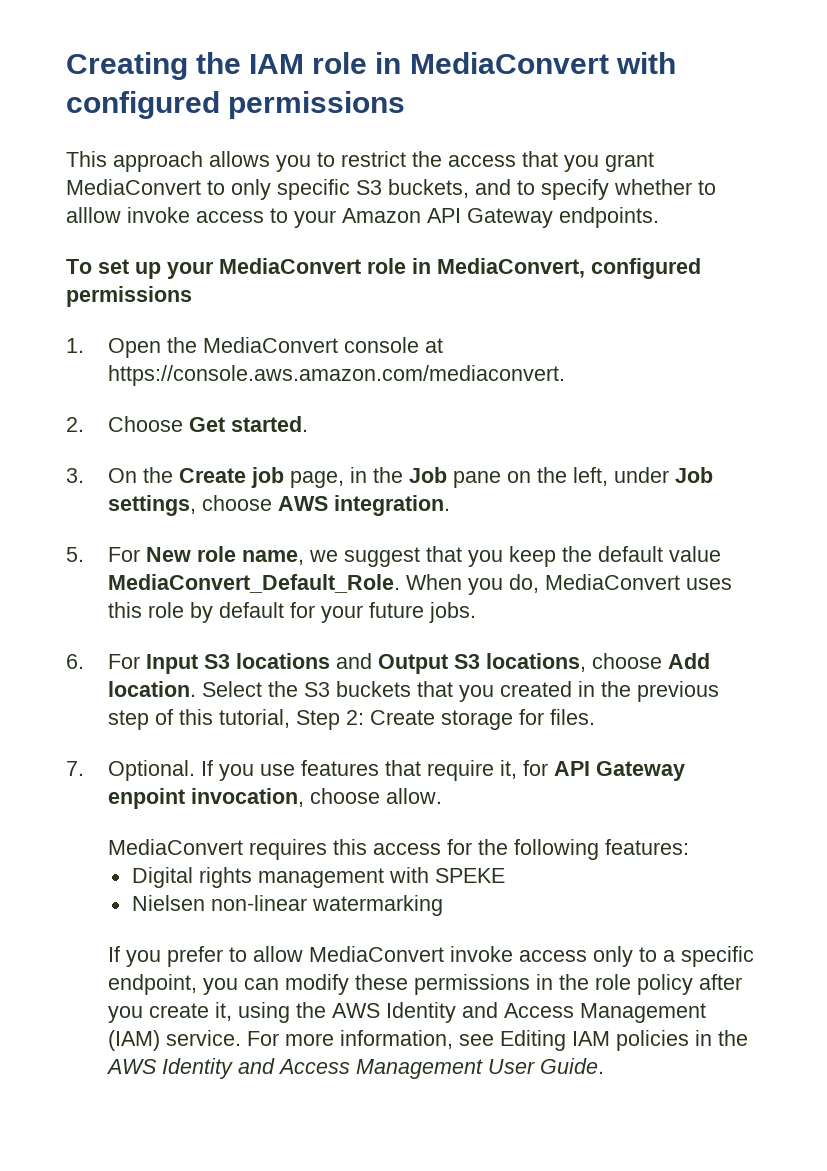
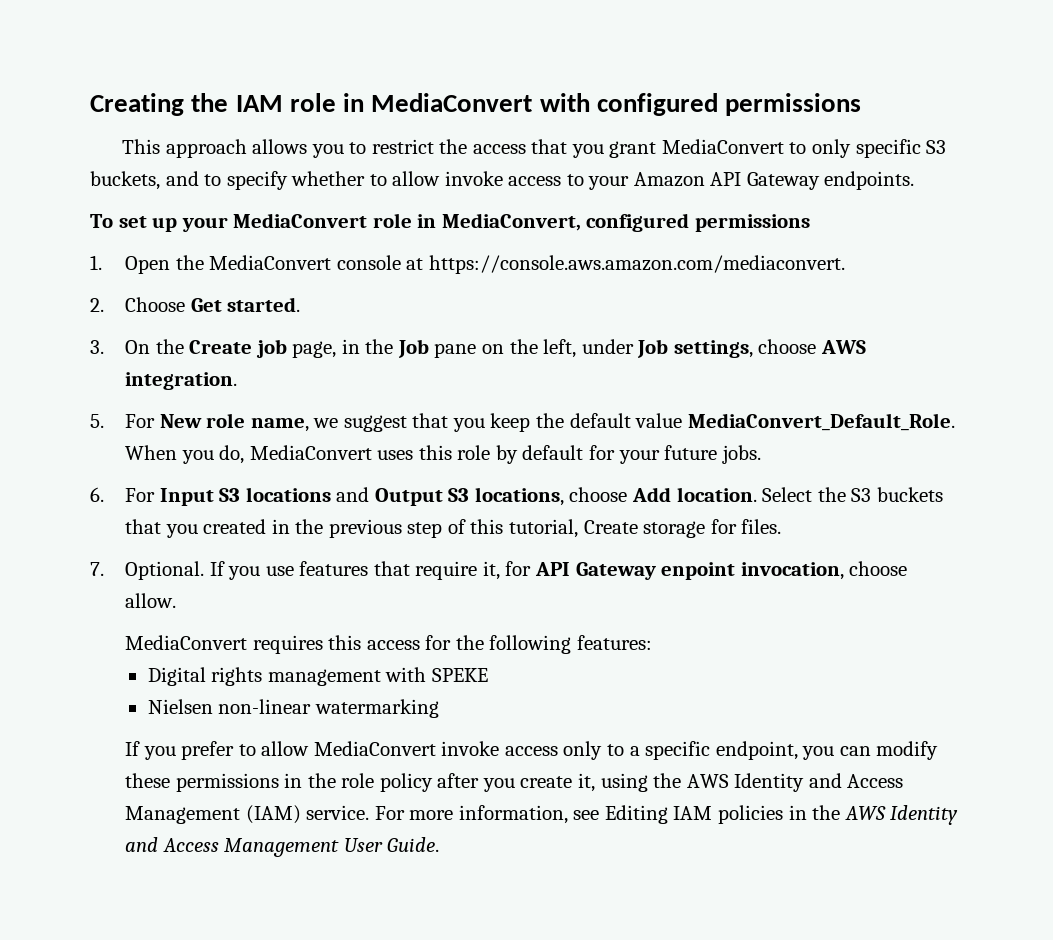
[66,207,121,223] alllow -> [392,171,441,186] allow
[295,710,364,730] Step 2: -> (578, 528) none

